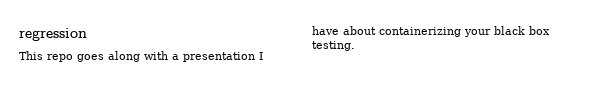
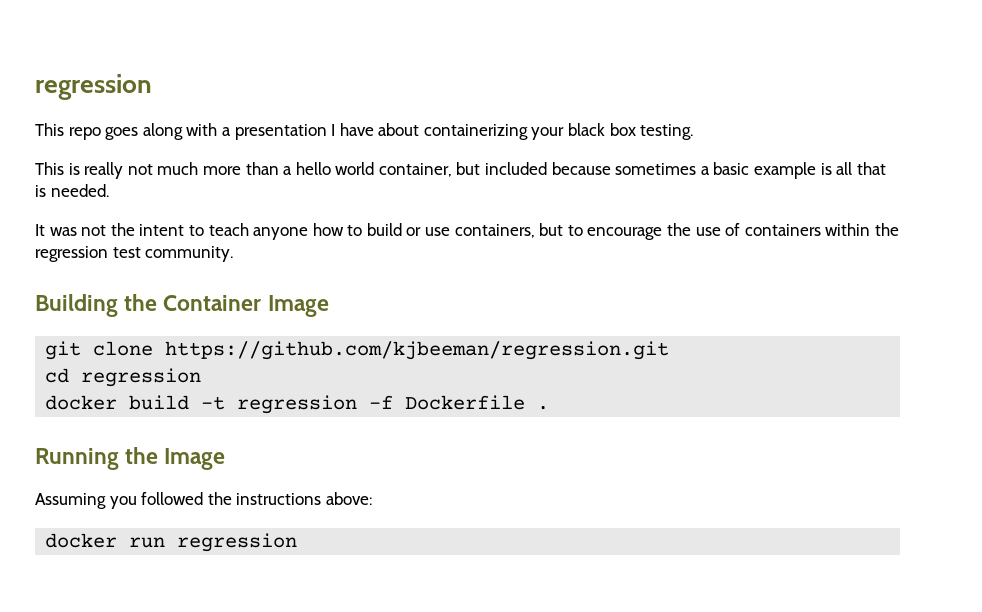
(355, 46) none -> [35,162,886,179] [35,184,109,197] [35,223,899,240] [35,246,234,262] [35,294,329,317] [45,341,670,360] [45,368,202,387] [45,395,550,414] [35,447,226,470] [35,492,372,509] [45,533,298,552] // This is really not much more than a hello world container, but included because sometimes a basic example is all that is needed. // It was not the intent to teach anyone how to build or use containers, but to encourage the use of containers within the regression test community. // Building the Container Image // git clone https://github.com/kjbeeman/regression.git // cd regression // docker build -t regression -f Dockerfile . // Running the Image // Assuming you followed the instructions above: // docker run regression

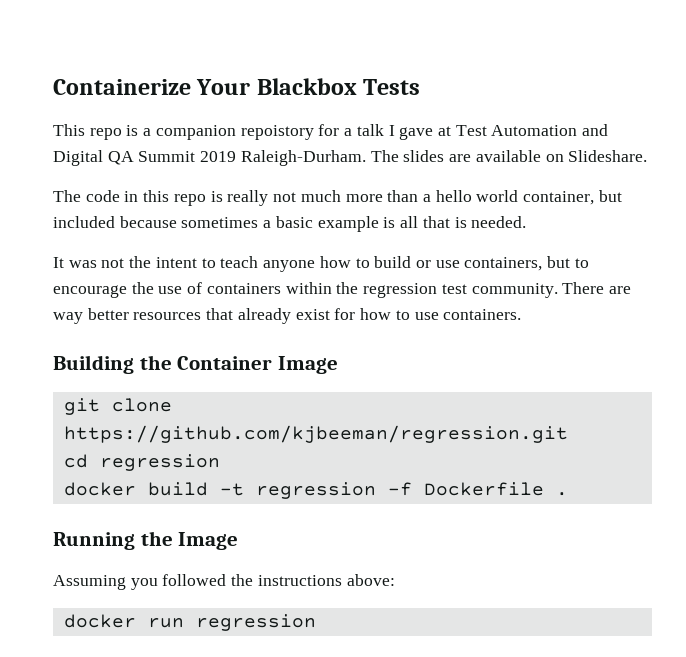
[35,74,152,100] [35,123,694,140] [35,162,64,175] regression // This repo goes along with a presentation I have about containerizing your black box testing. // This -> [53,78,421,95] [53,124,609,140] [53,150,648,166] [53,190,206,206] Containerize Your Blackbox Tests // This repo is a companion repoistory for a talk I gave at Test Automation and Digital QA Summit 2019 Raleigh-Durham. The slides are available on Slideshare. // The code in this repo
(234, 254) none -> [562,282,631,294] [53,308,522,324] There are way better resources that already exist for how to use containers.

